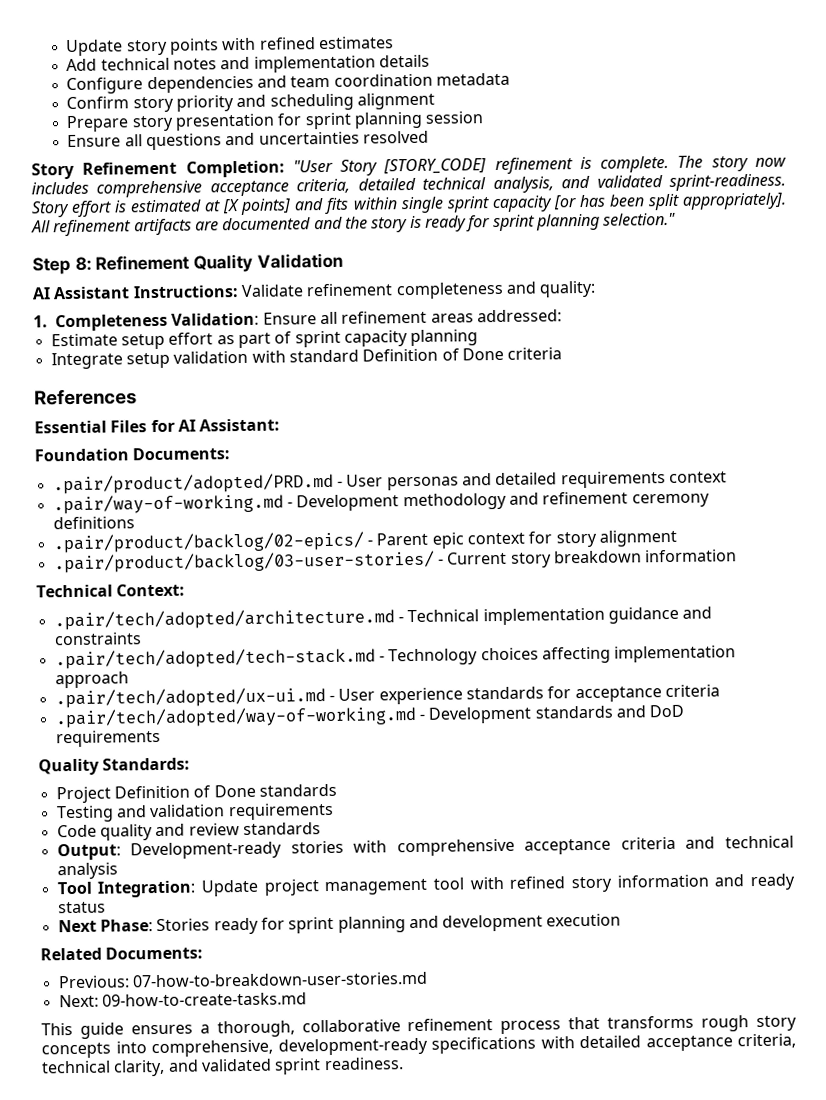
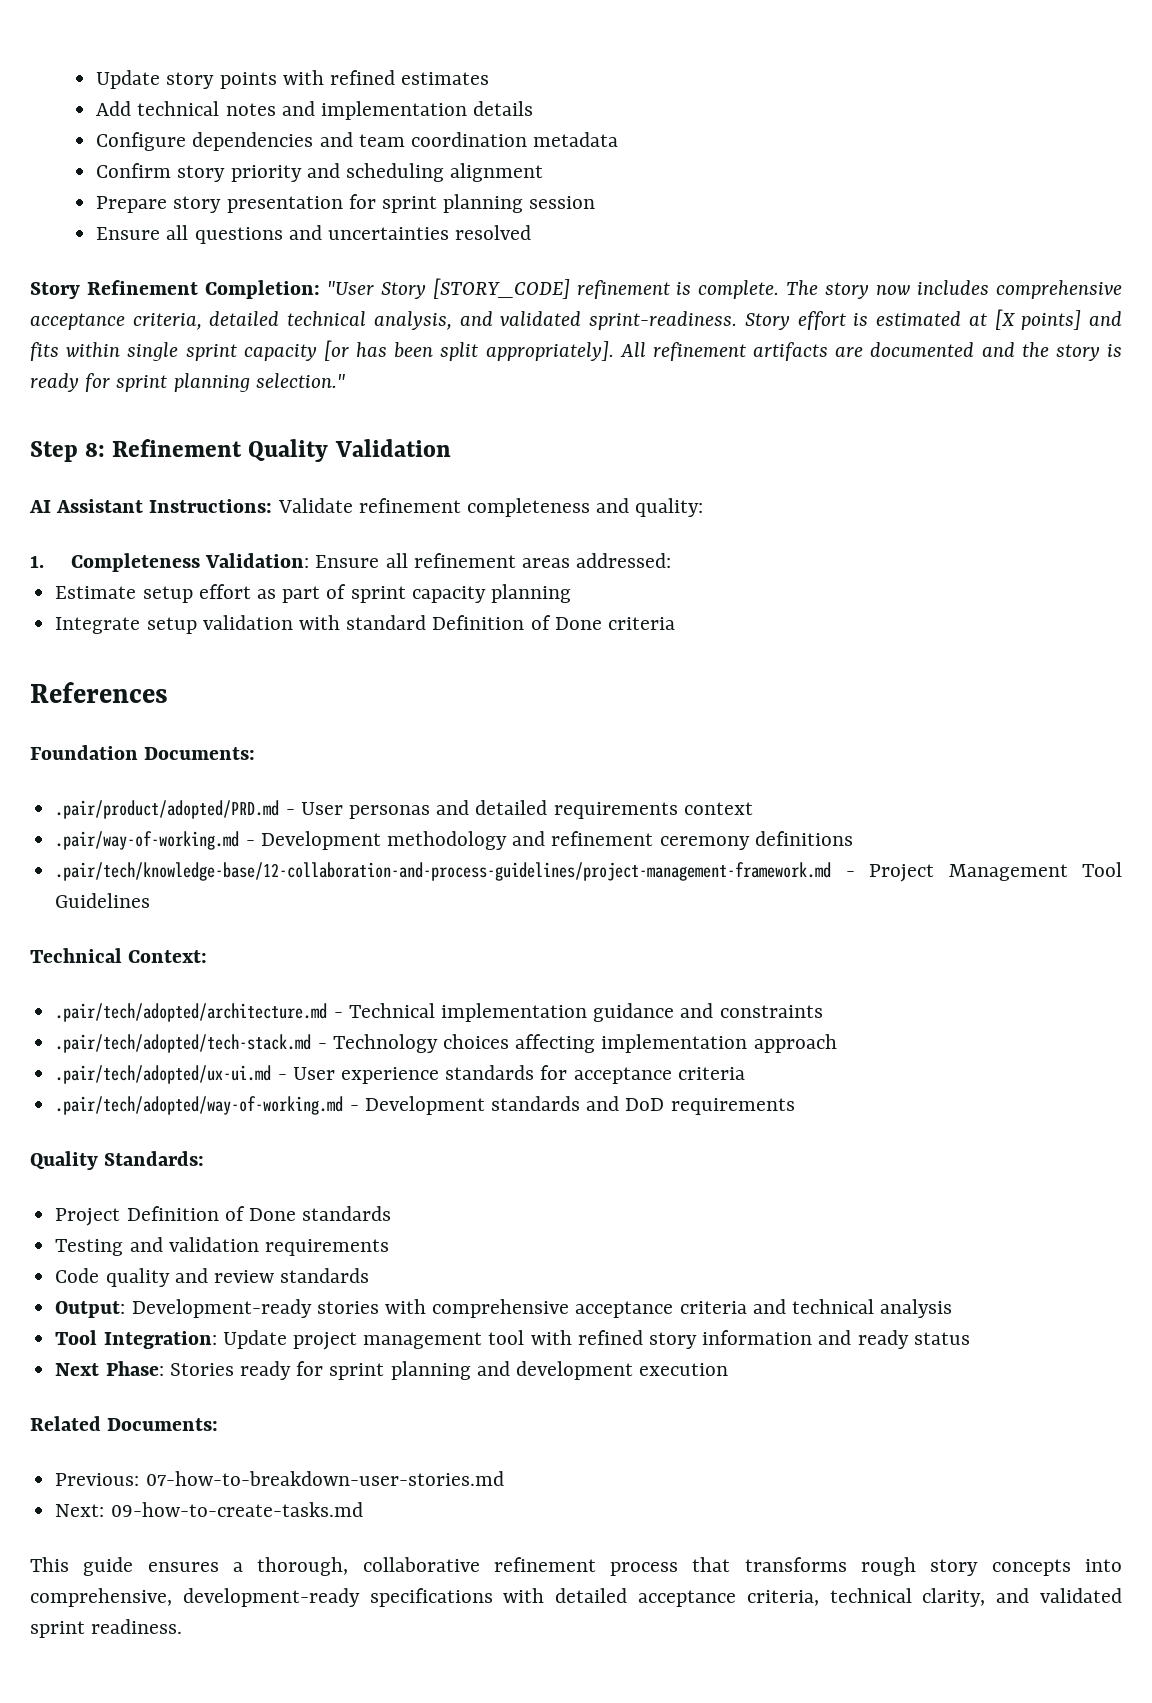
[34,418,281,434] // Essential Files for AI Assistant: -> (168, 692) none
[52,529,677,554] [53,549,738,574] .pair/product/backlog/02-epics/ - Parent epic context for story alignment // .pair/product/backlog/03-user-stories/ - Current story breakdown information -> [55,862,1123,882] [55,893,151,908] .pair/tech/knowledge-base/12-collaboration-and-process-guidelines/project-management-framework.md - Project Management Tool Guidelines

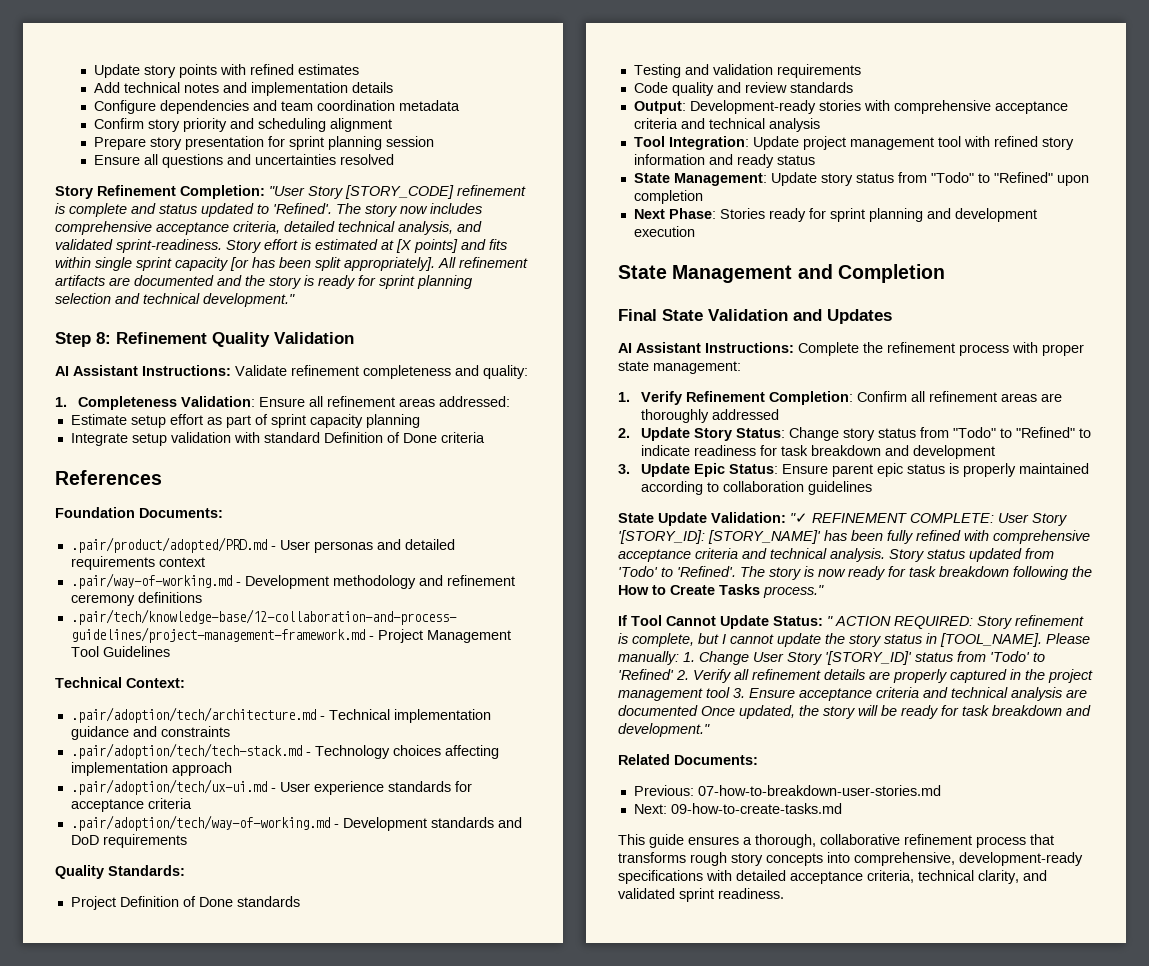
[698,280,780,299] complete. -> [69,203,332,217] complete and status updated to 'Refined'.
[255,373,345,388] selection." -> [55,293,295,307] selection and technical development."
[55,1003,328,1022] .pair/tech/adopted/architecture.md -> [70,707,316,723] .pair/adoption/tech/architecture.md
[55,1034,312,1053] .pair/tech/adopted/tech-stack.md -> [70,743,302,759] .pair/adoption/tech/tech-stack.md
[55,1065,272,1084] .pair/tech/adopted/ux-ui.md -> [70,779,267,795] .pair/adoption/tech/ux-ui.md
[55,1096,344,1115] .pair/tech/adopted/way-of-working.md -> [70,815,330,831] .pair/adoption/tech/way-of-working.md
(970, 1338) none -> [633,172,1089,186] [633,190,703,204] // State Management: Update story status from "Todo" to "Refined" upon completion
(729, 1369) none -> [618,264,945,283] [618,309,892,324] [618,342,1084,356] [618,361,741,374] [618,391,1063,405] [641,409,780,423] [618,427,1092,441] [641,445,996,459] [618,463,1090,477] [641,481,873,495] [618,512,1067,526] [618,530,1090,544] [618,548,1054,562] [618,566,1092,580] [618,584,824,598] [618,615,1084,629] [618,633,1090,647] [618,651,1045,665] [618,669,1093,683] [618,687,1087,701] [618,705,1091,719] [618,723,710,737] // State Management and Completion // Final State Validation and Updates // AI Assistant Instructions: Complete the refinement process with proper state management: // 1. Verify Refinement Completion: Confirm all refinement areas are thoroughly addressed // 2. Update Story Status: Change story status from "Todo" to "Refined" to indicate readiness for task breakdown and development // 3. Update Epic Status: Ensure parent epic status is properly maintained according to collaboration guidelines // State Update Validation: "✓ REFINEMENT COMPLETE: User Story '[STORY_ID]: [STORY_NAME]' has been fully refined with comprehensive acceptance criteria and technical analysis. Story status updated from 'Todo' to 'Refined'. The story is now ready for task breakdown following the How to Create Tasks process." // If Tool Cannot Update Status: " ACTION REQUIRED: Story refinement is complete, but I cannot update the story status in [TOOL_NAME]. Please manually: 1. Change User Story '[STORY_ID]' status from 'Todo' to 'Refined' 2. Verify all refinement details are properly captured in the project management tool 3. Ensure acceptance criteria and technical analysis are documented Once updated, the story will be ready for task breakdown and development."

